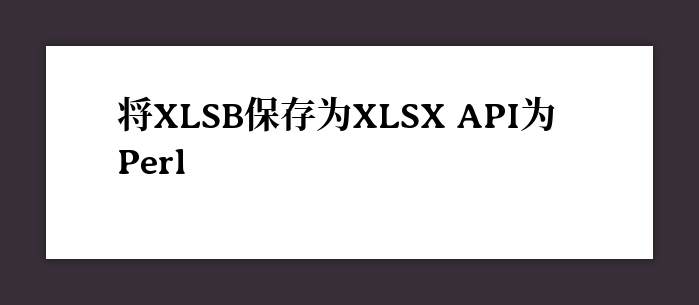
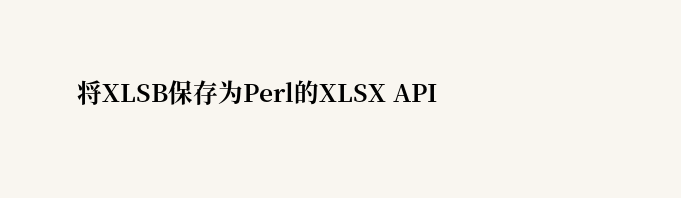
(352, 113) none -> [243,80,319,105] Perl的
[519,96,556,131] [117,149,186,174] 为Perl -> (437, 93) none

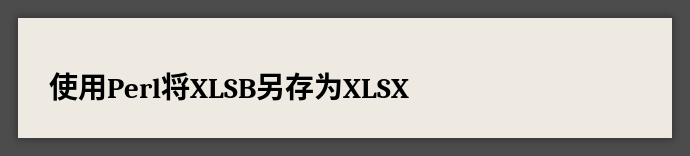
[77,80,437,105] 将XLSB保存为Perl的XLSX API -> [49,72,409,101] 使用Perl将XLSB另存为XLSX

